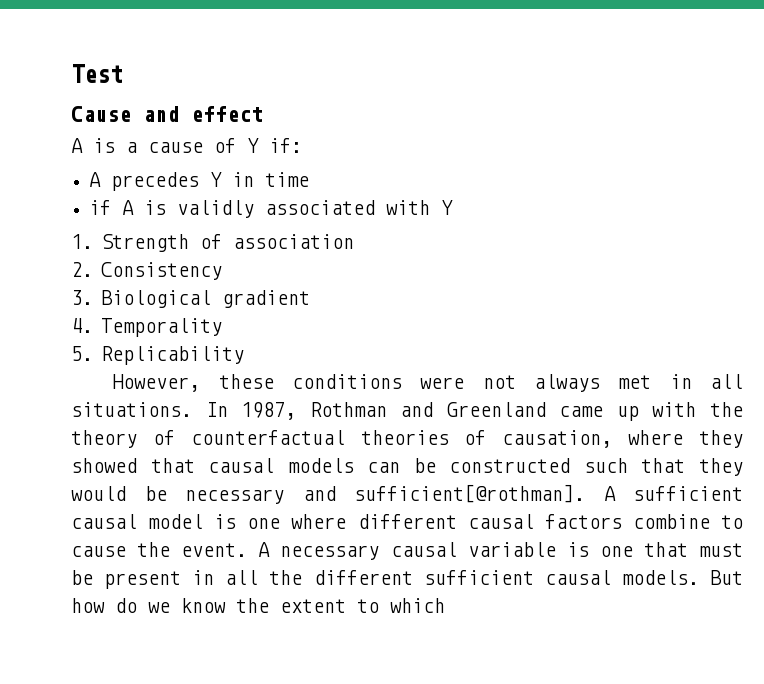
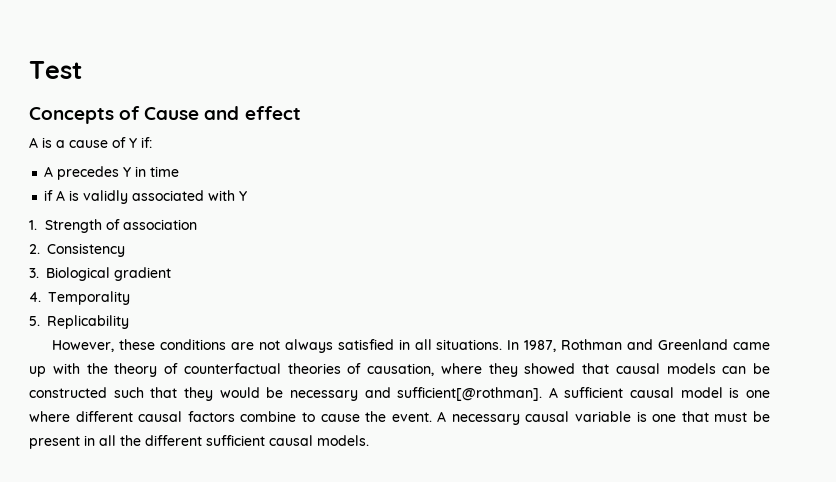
(123, 73) none -> [29,106,141,124] Concepts of
[420,377,465,389] were -> [230,342,254,350] are
[618,375,652,389] met -> [337,339,394,350] satisfied
[709,570,743,585] [71,598,445,613] But how do we know the extent to which -> (369, 440) none

